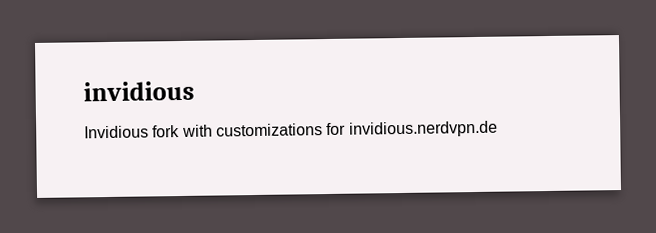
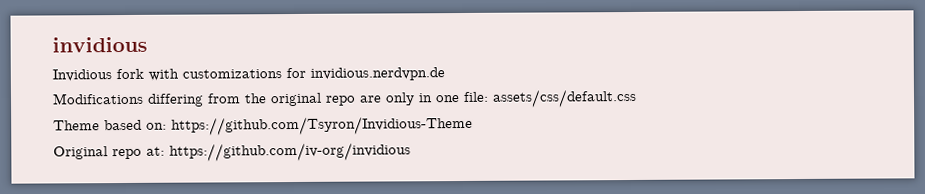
(498, 129) none -> [52,88,637,108] [53,115,473,136] [53,142,411,162] // Modifications differing from the original repo are only in one file: assets/css/default.css // Theme based on: https://github.com/Tsyron/Invidious-Theme // Original repo at: https://github.com/iv-org/invidious

